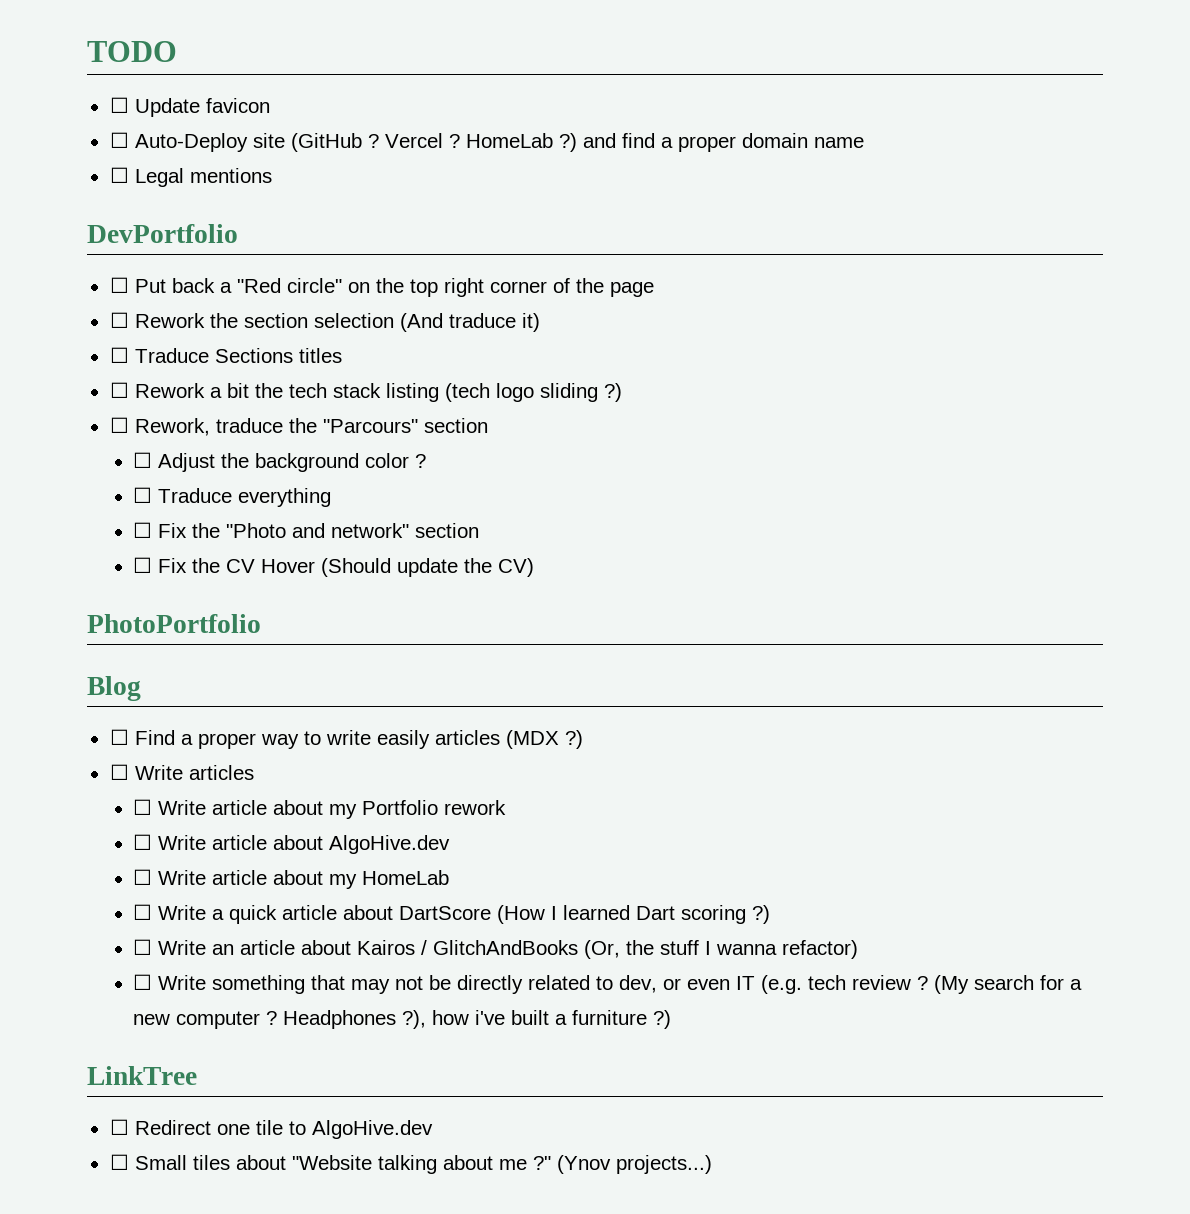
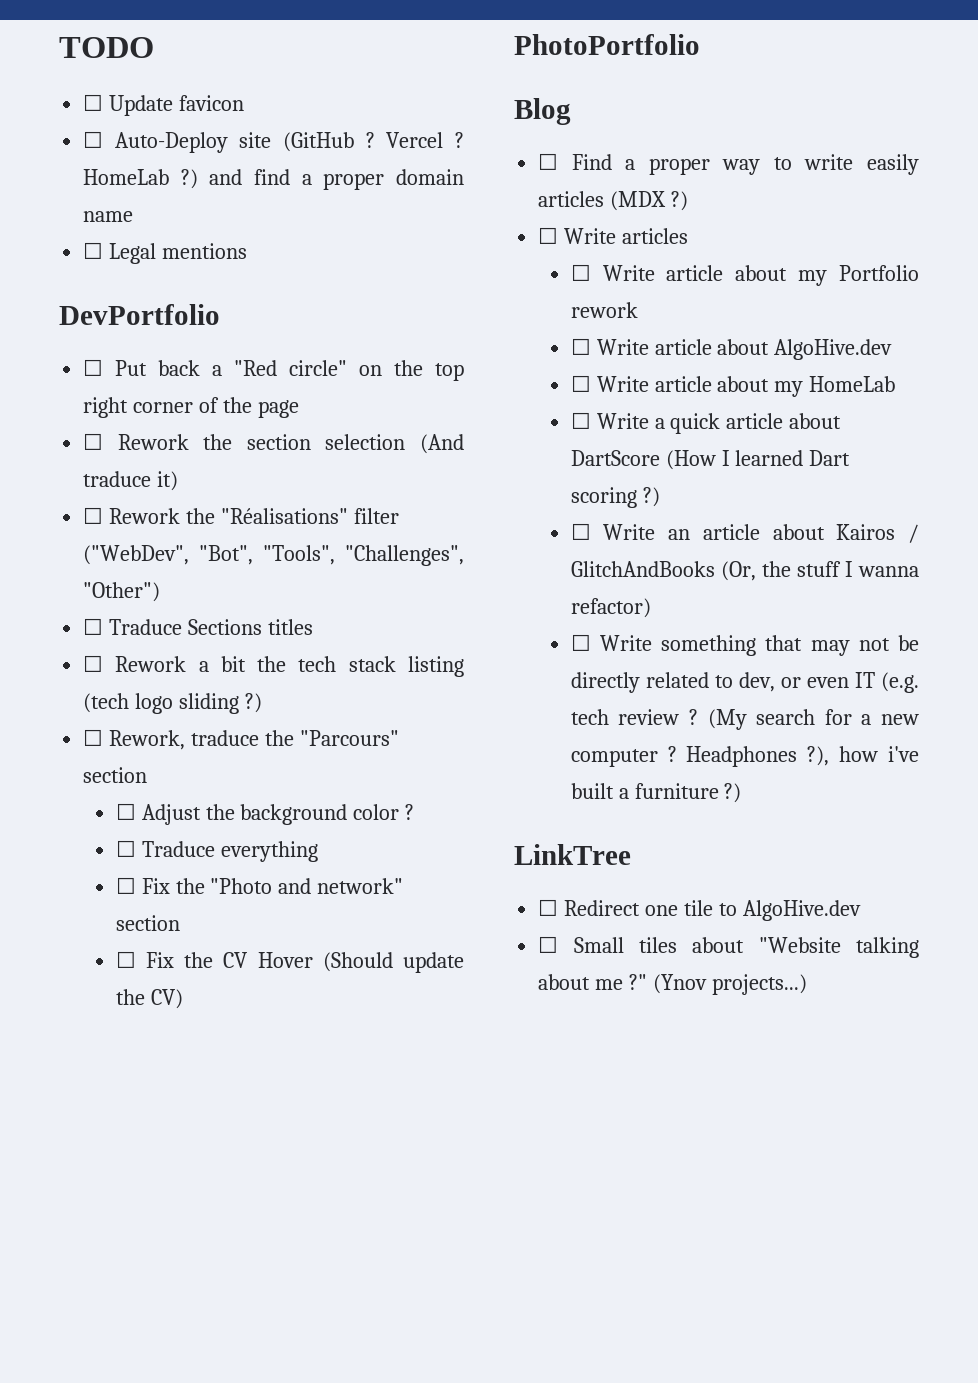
(540, 322) none -> [83,507,399,524] [83,545,464,566] [83,582,161,602] // ☐ Rework the "Réalisations" filter ("WebDev", "Bot", "Tools", "Challenges", "Other")

